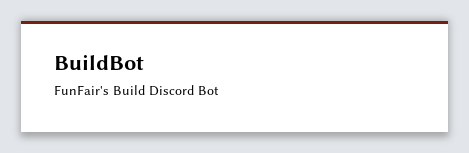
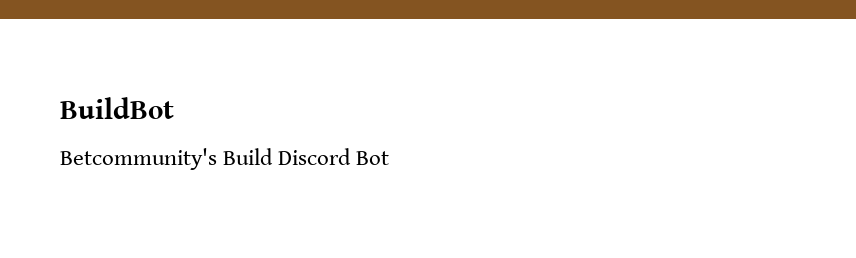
[54,85,109,95] FunFair's -> [60,148,217,170] Betcommunity's

